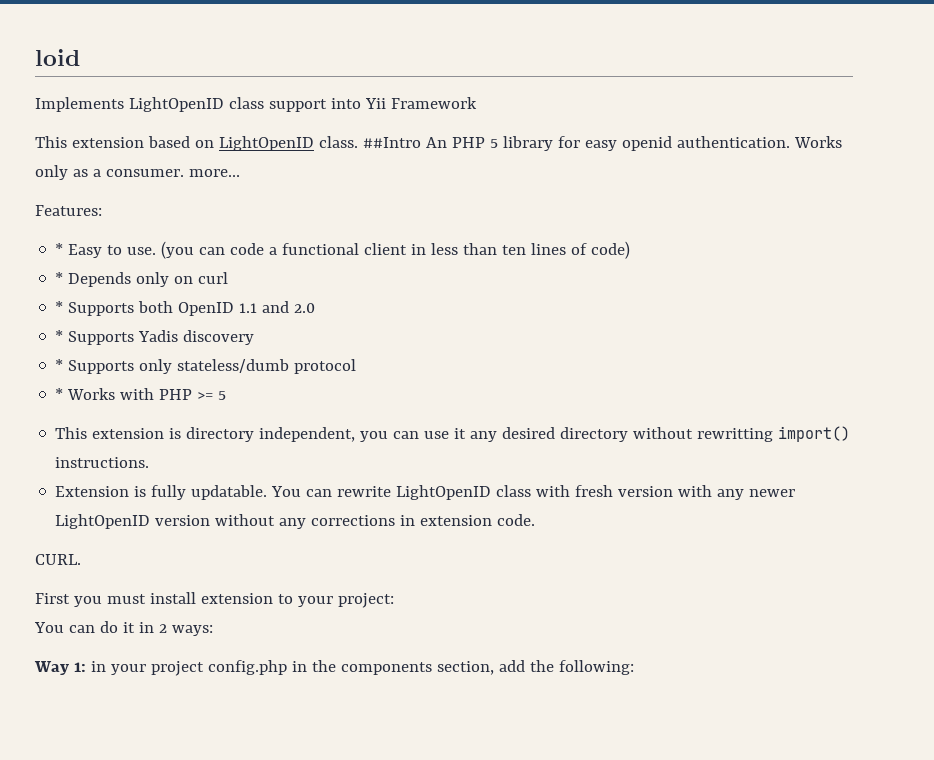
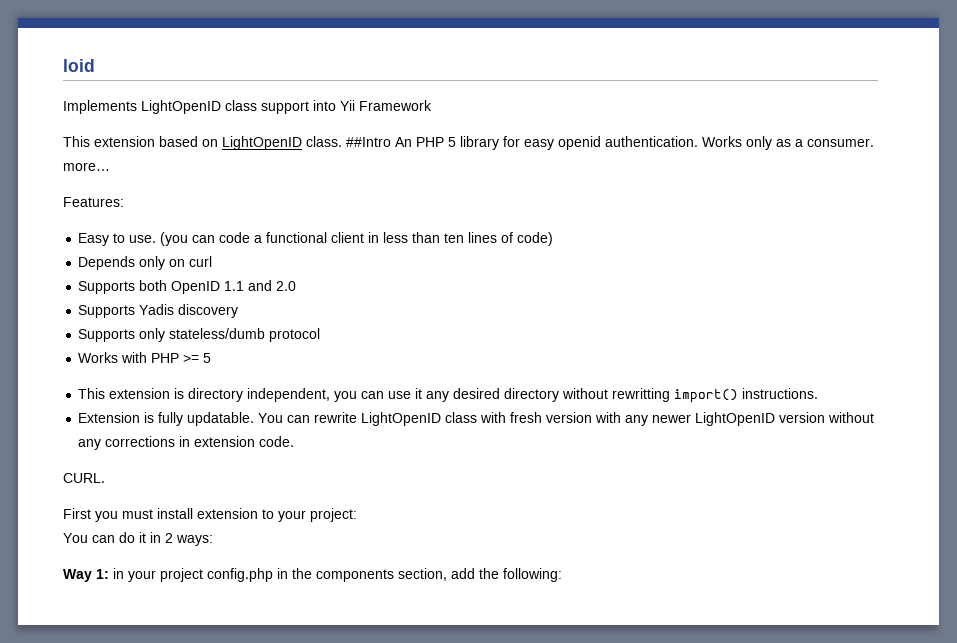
[55,243,64,255] * -> (124, 202) none
[55,272,64,284] * -> (554, 239) none
[55,301,64,313] * -> (213, 261) none
[55,330,64,342] * -> (297, 286) none
[55,359,64,371] * -> (239, 311) none
[55,388,64,400] * -> (321, 335) none

